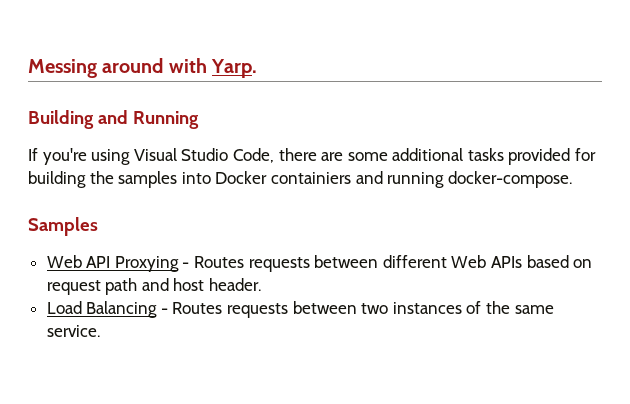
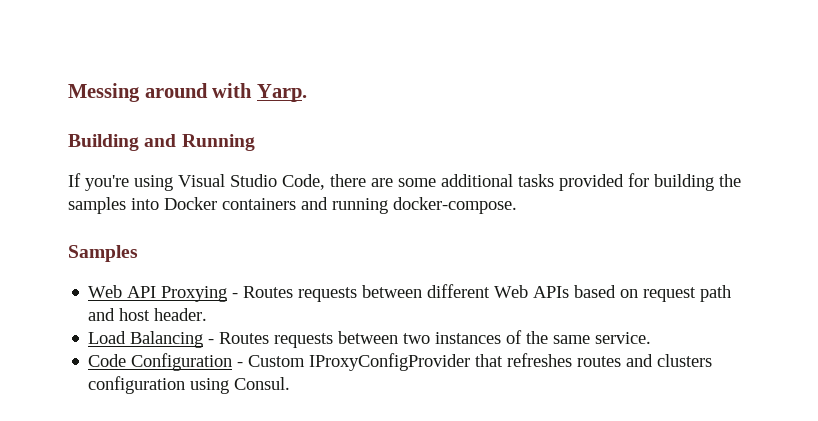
[270,172,351,184] containiers -> [222,198,296,210] containers
(100, 331) none -> [88,353,713,371] [88,376,291,394] // Code Configuration - Custom IProxyConfigProvider that refreshes routes and clusters configuration using Consul.

